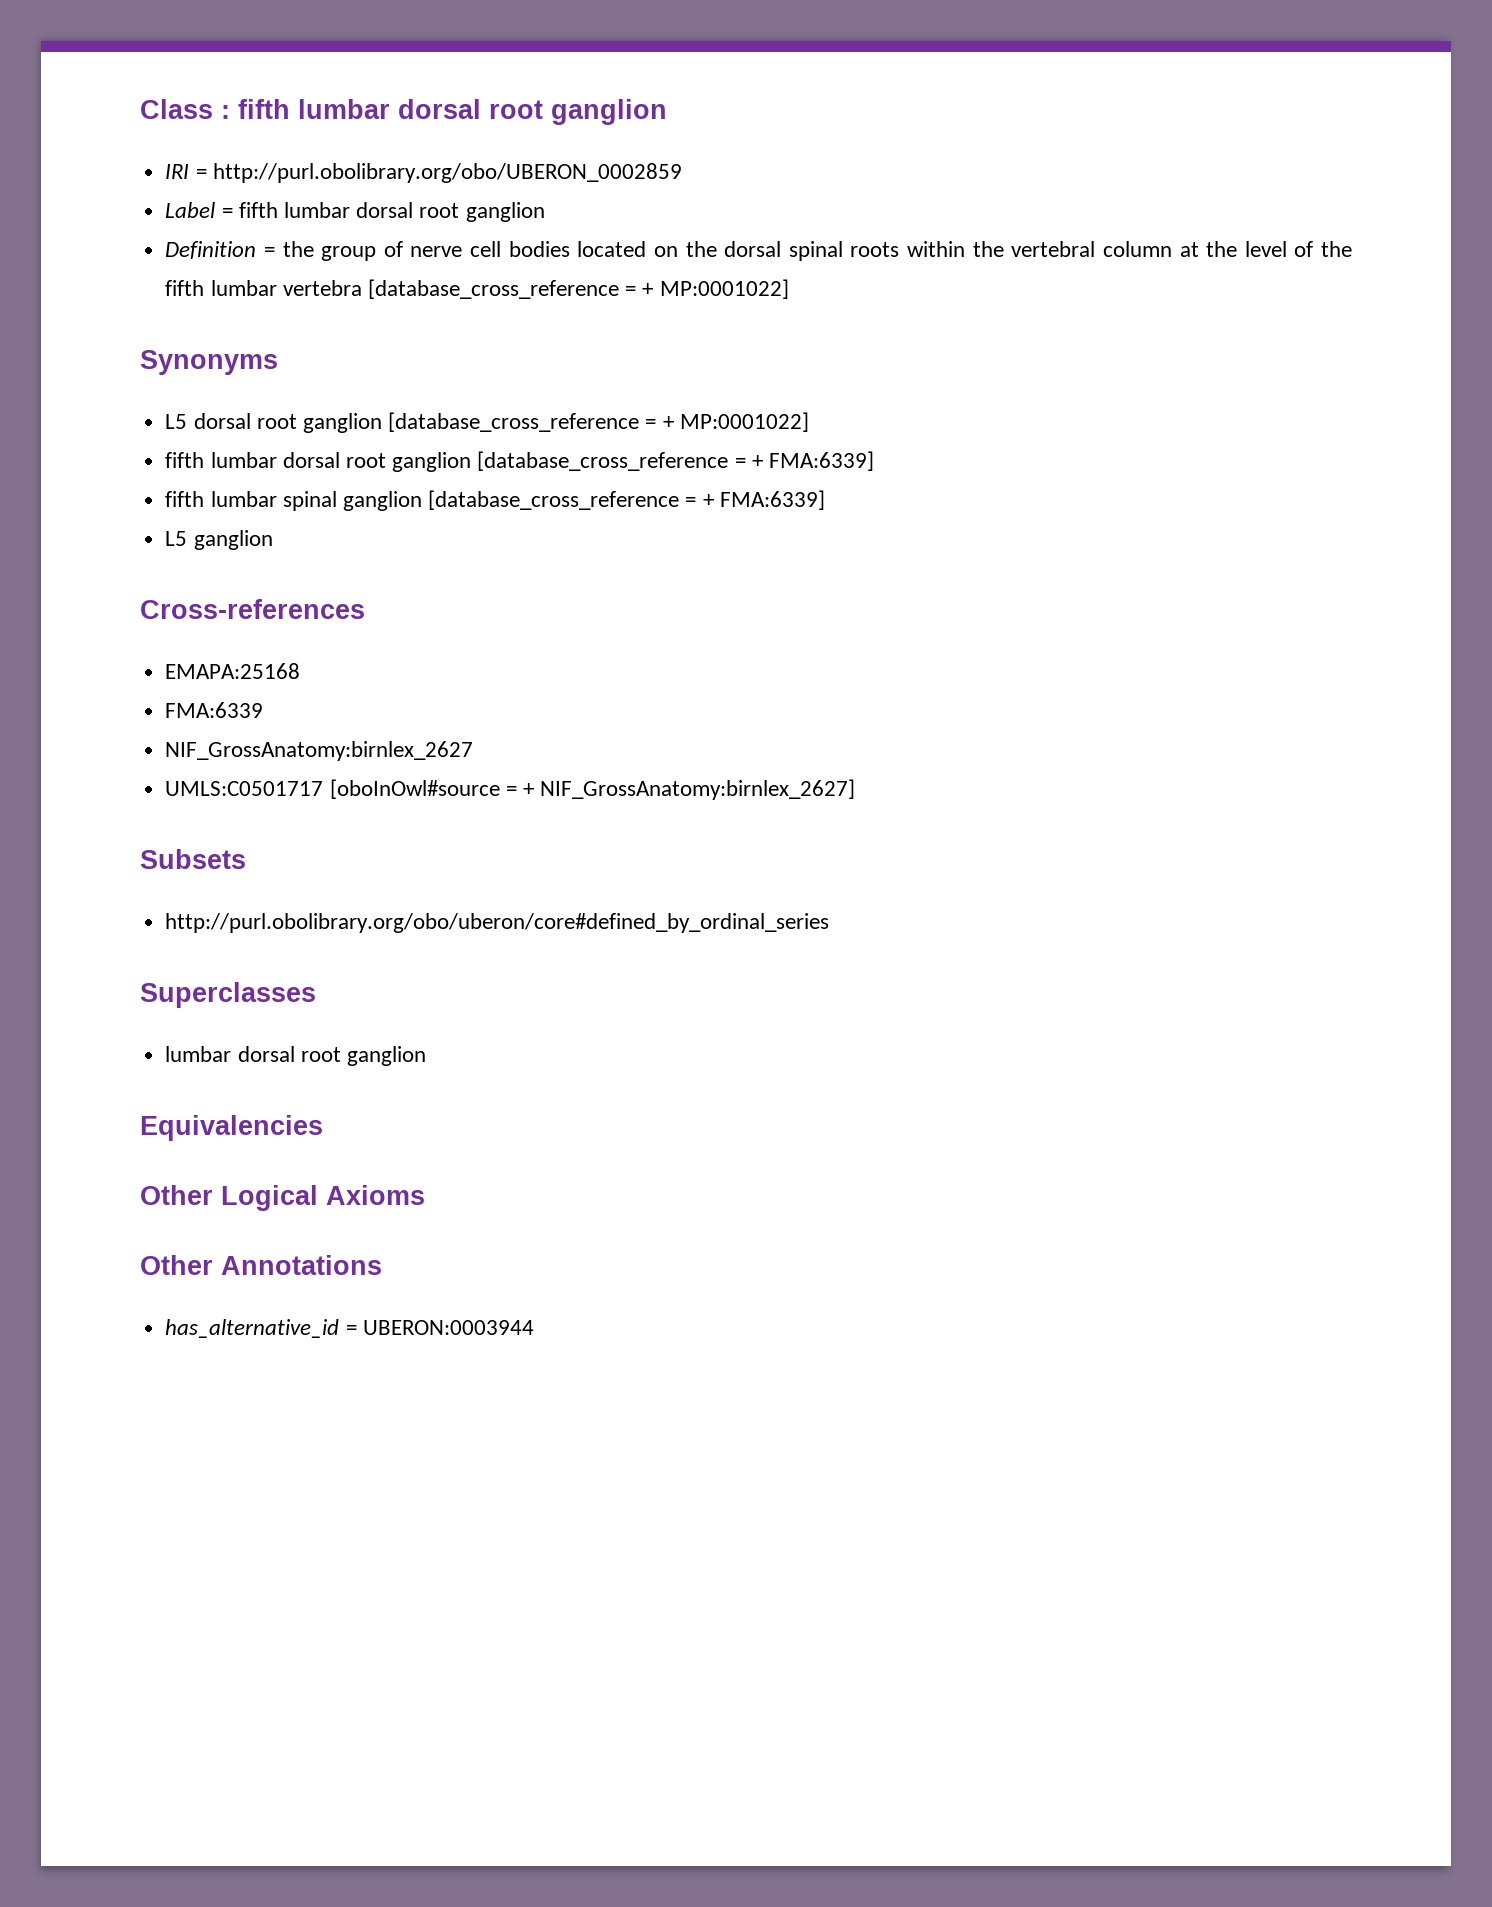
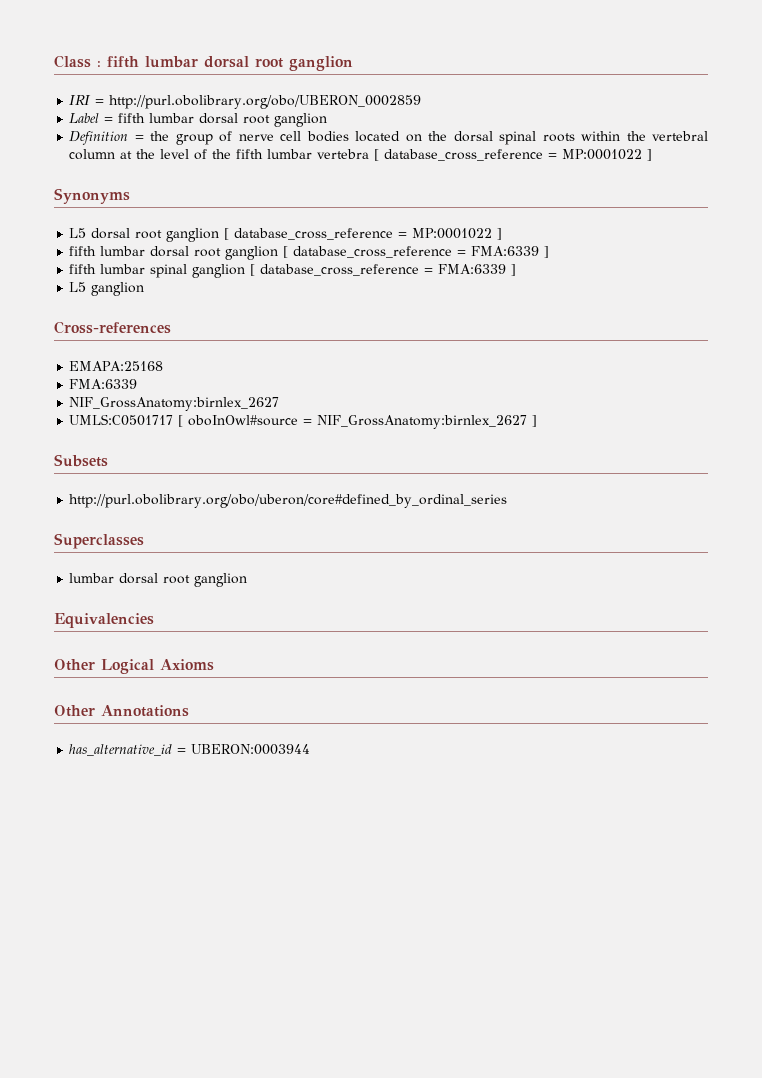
[367,279,789,299] [database_cross_reference = + MP:0001022] -> [374,149,653,161] [ database_cross_reference = MP:0001022 ]
[388,412,809,432] [165,451,874,472] [database_cross_reference = + MP:0001022] // fifth lumbar dorsal root ganglion [database_cross_reference = + FMA:6339] -> [224,228,503,240] [69,246,550,260] [ database_cross_reference = MP:0001022 ] // fifth lumbar dorsal root ganglion [ database_cross_reference = FMA:6339 ]
[428,490,825,510] [database_cross_reference = + FMA:6339] -> [250,264,517,276] [ database_cross_reference = FMA:6339 ]
[329,779,856,800] [oboInOwl#source = + NIF_GrossAnatomy:birnlex_2627] -> [178,415,538,429] [ oboInOwl#source = NIF_GrossAnatomy:birnlex_2627 ]

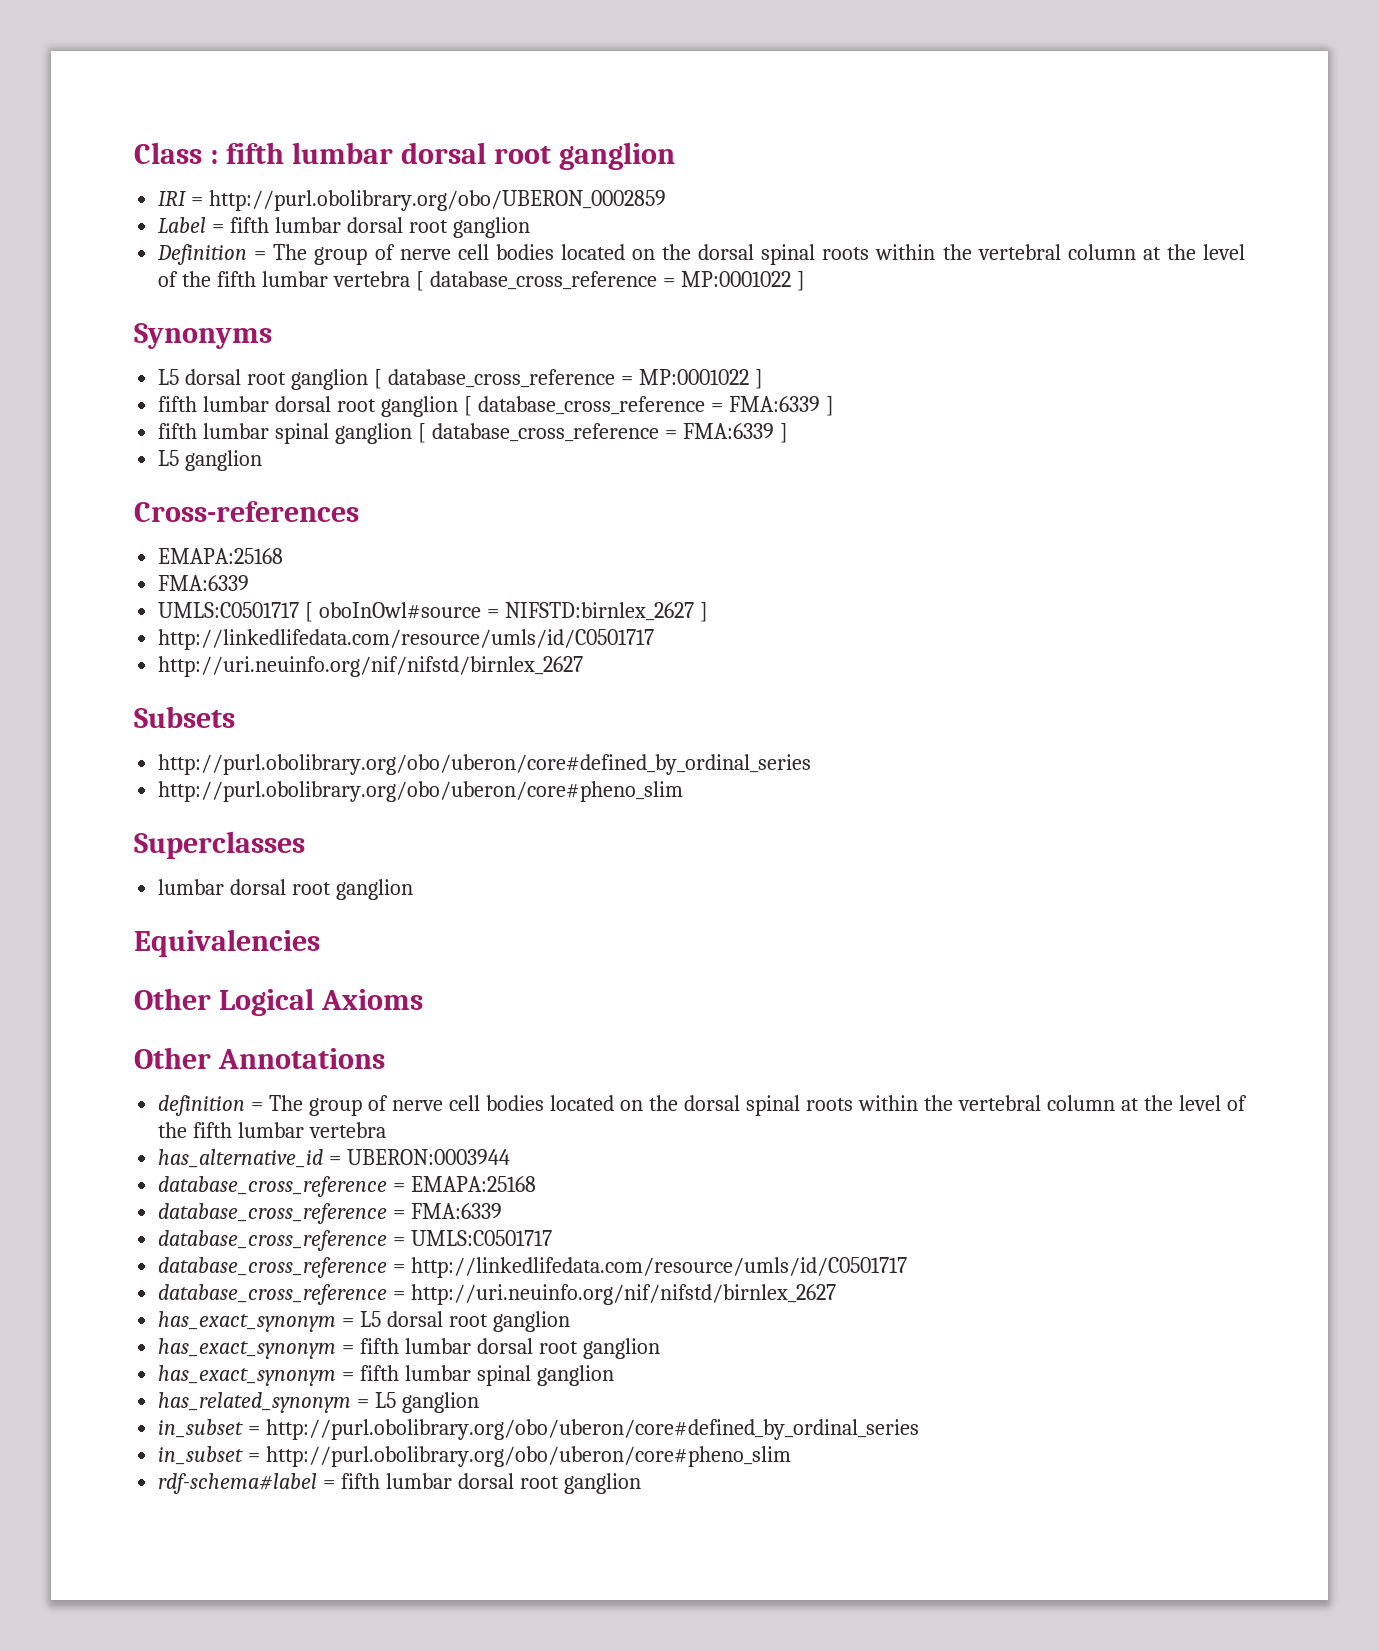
[150,131,170,141] the -> [273,244,308,260] The
[69,397,280,411] // NIF_GrossAnatomy:birnlex_2627 -> (250, 583) none
[317,415,538,429] NIF_GrossAnatomy:birnlex_2627 ] -> [504,602,708,622] [158,629,655,650] [158,656,584,677] NIFSTD:birnlex_2627 ] // http://linkedlifedata.com/resource/umls/id/C0501717 // http://uri.neuinfo.org/nif/nifstd/birnlex_2627
(508, 501) none -> [158,781,684,802] // http://purl.obolibrary.org/obo/uberon/core#pheno_slim
[69,744,311,756] has_alternative_id = UBERON:0003944 -> [158,1095,1247,1116] [158,1122,387,1138] [158,1149,511,1168] [158,1176,537,1197] [158,1203,503,1224] [158,1230,553,1251] [158,1257,908,1278] [158,1284,837,1305] [158,1311,570,1332] [158,1338,660,1359] [158,1365,614,1386] [158,1392,480,1413] [158,1419,920,1440] [158,1446,792,1467] [158,1473,641,1494] definition = The group of nerve cell bodies located on the dorsal spinal roots within the vertebral column at the level of the fifth lumbar vertebra // has_alternative_id = UBERON:0003944 // database_cross_reference = EMAPA:25168 // database_cross_reference = FMA:6339 // database_cross_reference = UMLS:C0501717 // database_cross_reference = http://linkedlifedata.com/resource/umls/id/C0501717 // database_cross_reference = http://uri.neuinfo.org/nif/nifstd/birnlex_2627 // has_exact_synonym = L5 dorsal root ganglion // has_exact_synonym = fifth lumbar dorsal root ganglion // has_exact_synonym = fifth lumbar spinal ganglion // has_related_synonym = L5 ganglion // in_subset = http://purl.obolibrary.org/obo/uberon/core#defined_by_ordinal_series // in_subset = http://purl.obolibrary.org/obo/uberon/core#pheno_slim // rdf-schema#label = fifth lumbar dorsal root ganglion

